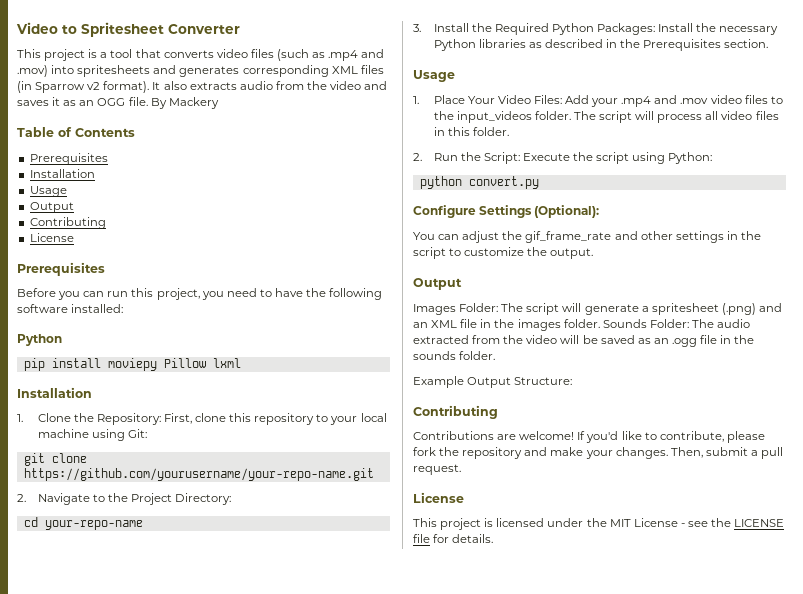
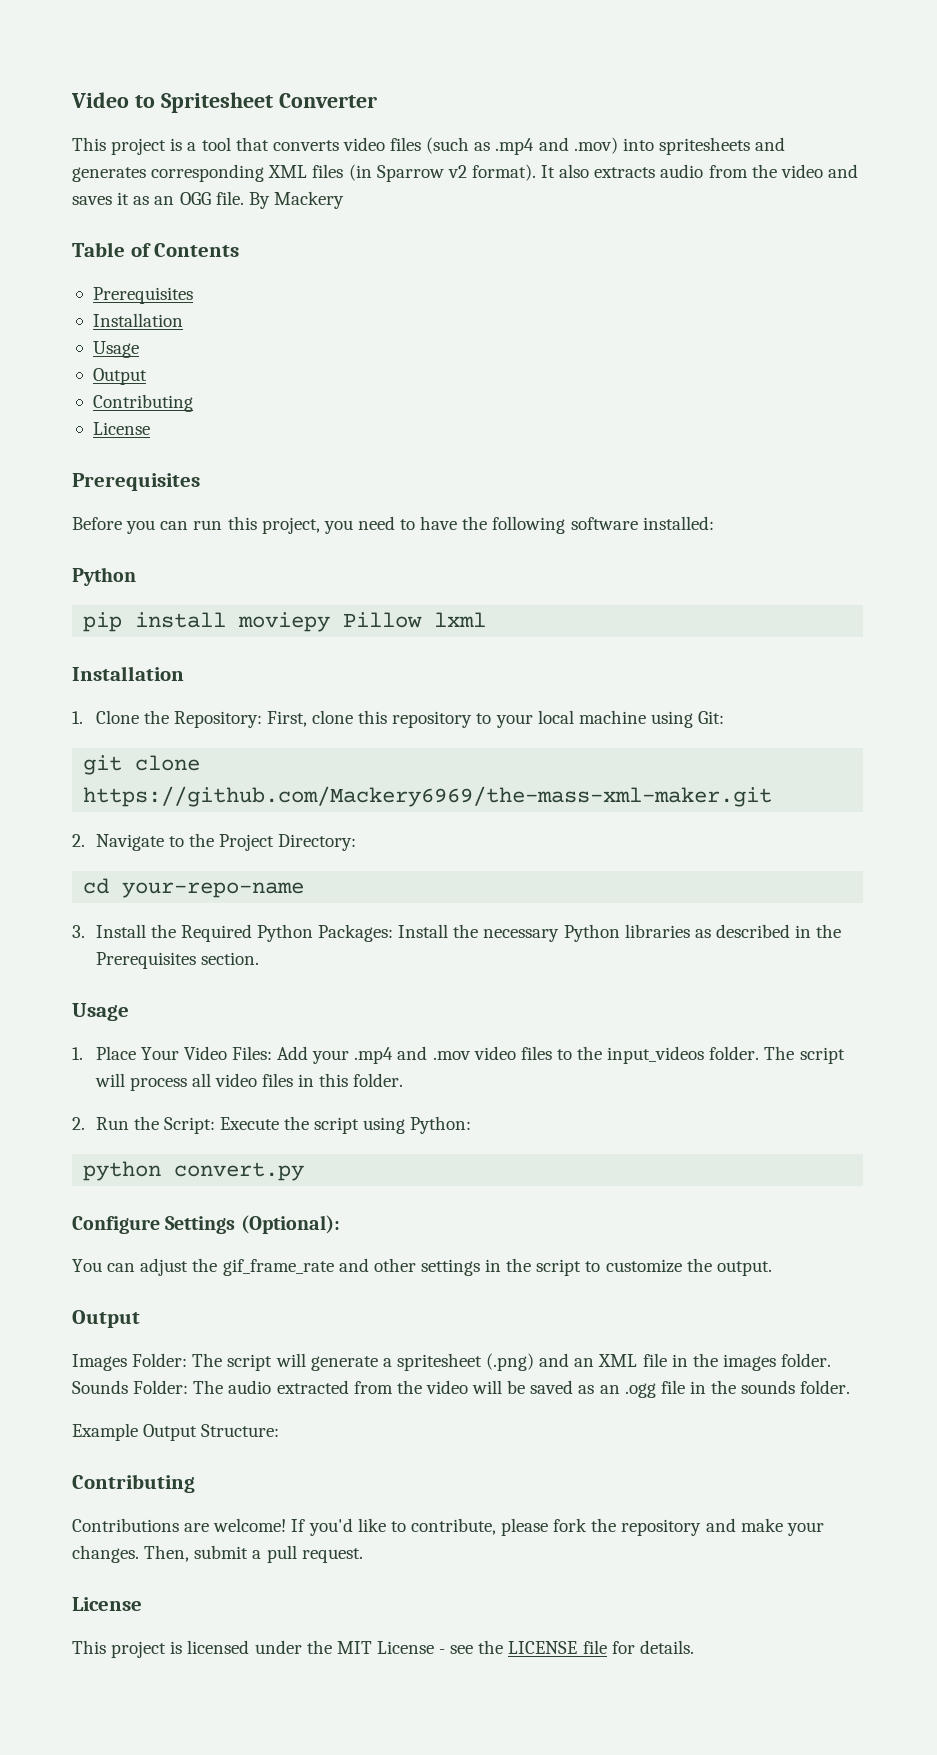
[23,468,374,481] https://github.com/yourusername/your-repo-name.git -> [83,786,773,807] https://github.com/Mackery6969/the-mass-xml-maker.git

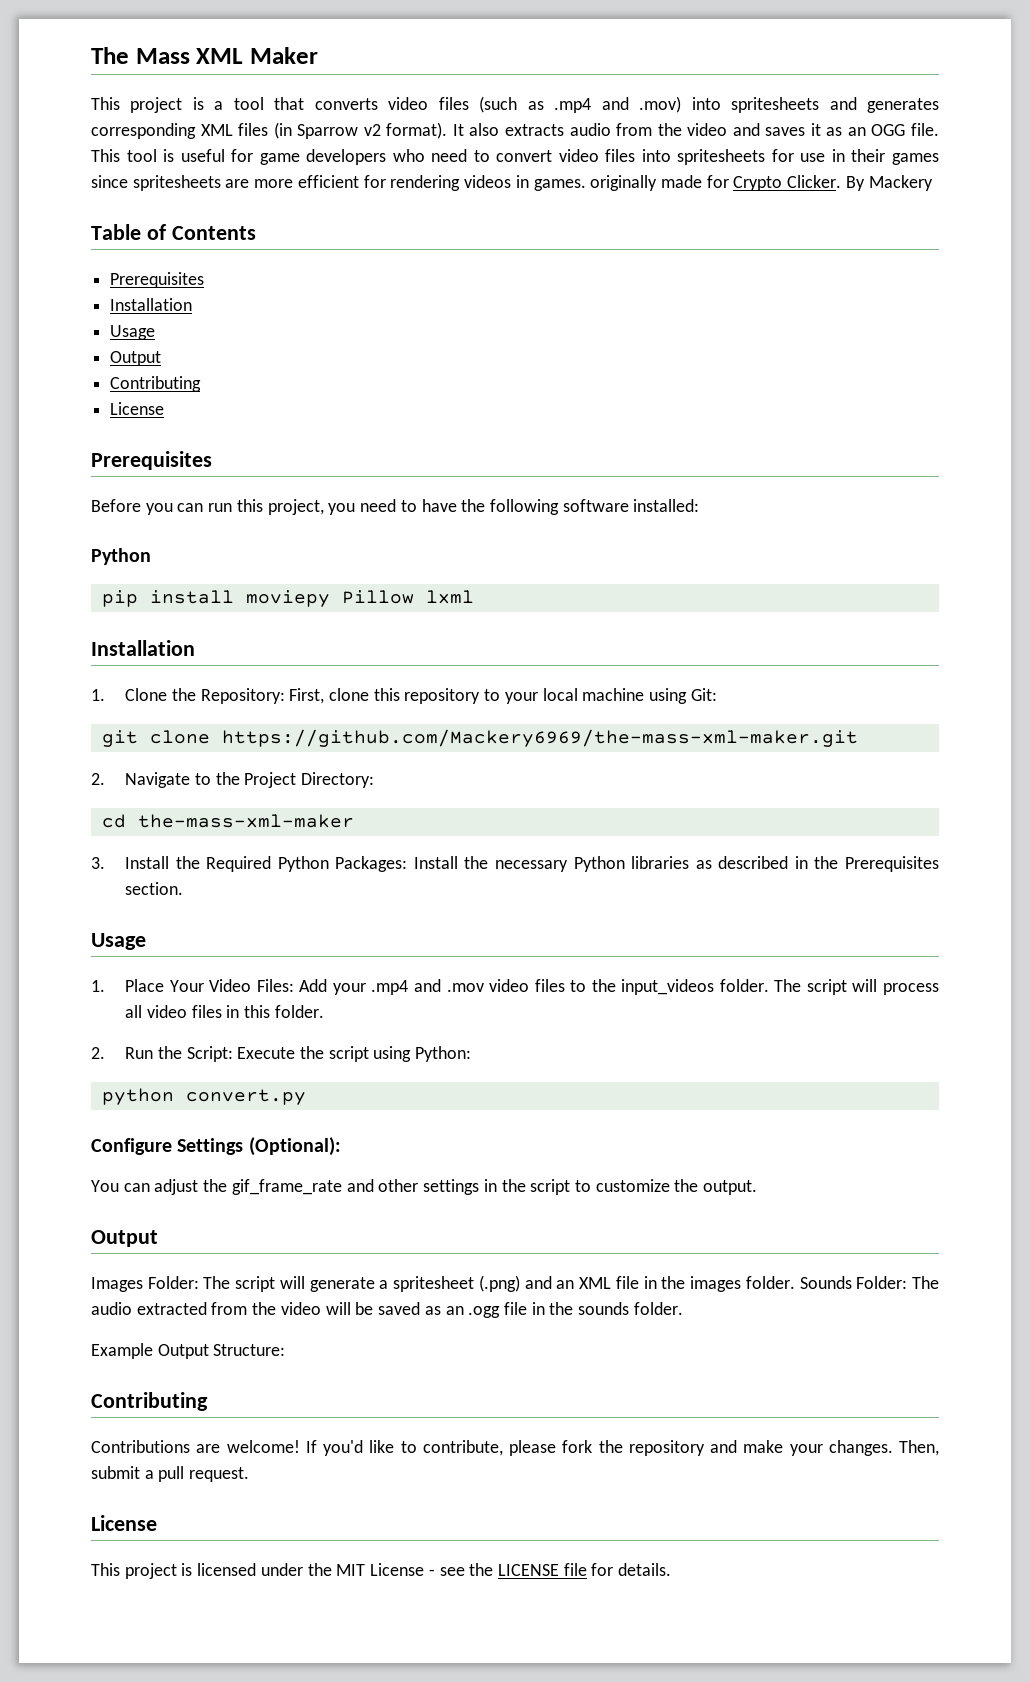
[71,92,377,113] Video to Spritesheet Converter -> [91,47,318,64] The Mass XML Maker
(244, 198) none -> [91,149,939,165] [91,175,842,191] This tool is useful for game developers who need to convert video files into spritesheets for use in their games since spritesheets are more efficient for rendering videos in games. originally made for Crypto Clicker.
[122,882,305,898] your-repo-name -> [137,814,354,828] the-mass-xml-maker

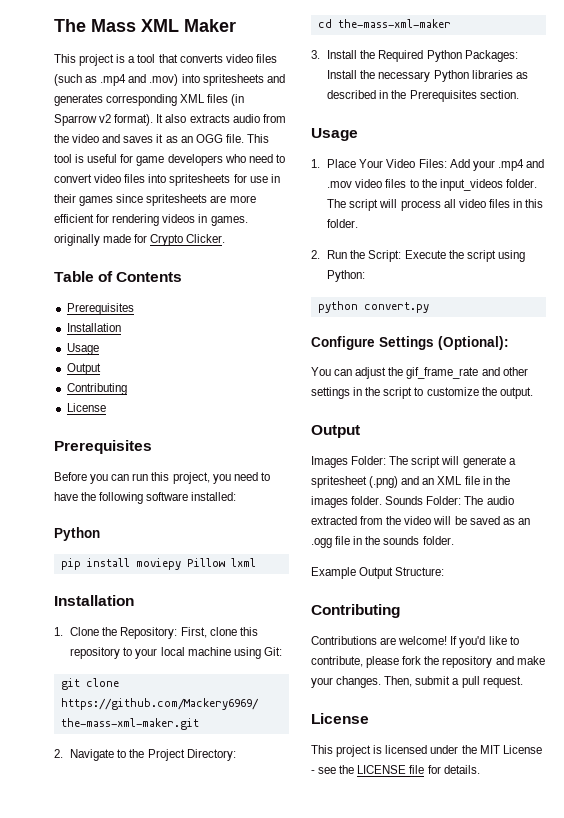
[845,175,933,191] By Mackery -> (226, 238) none

